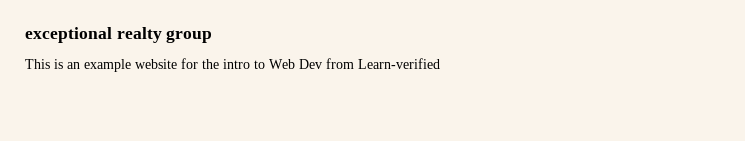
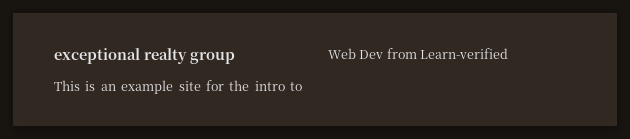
[135,59,177,69] website -> [178,81,201,91] site

